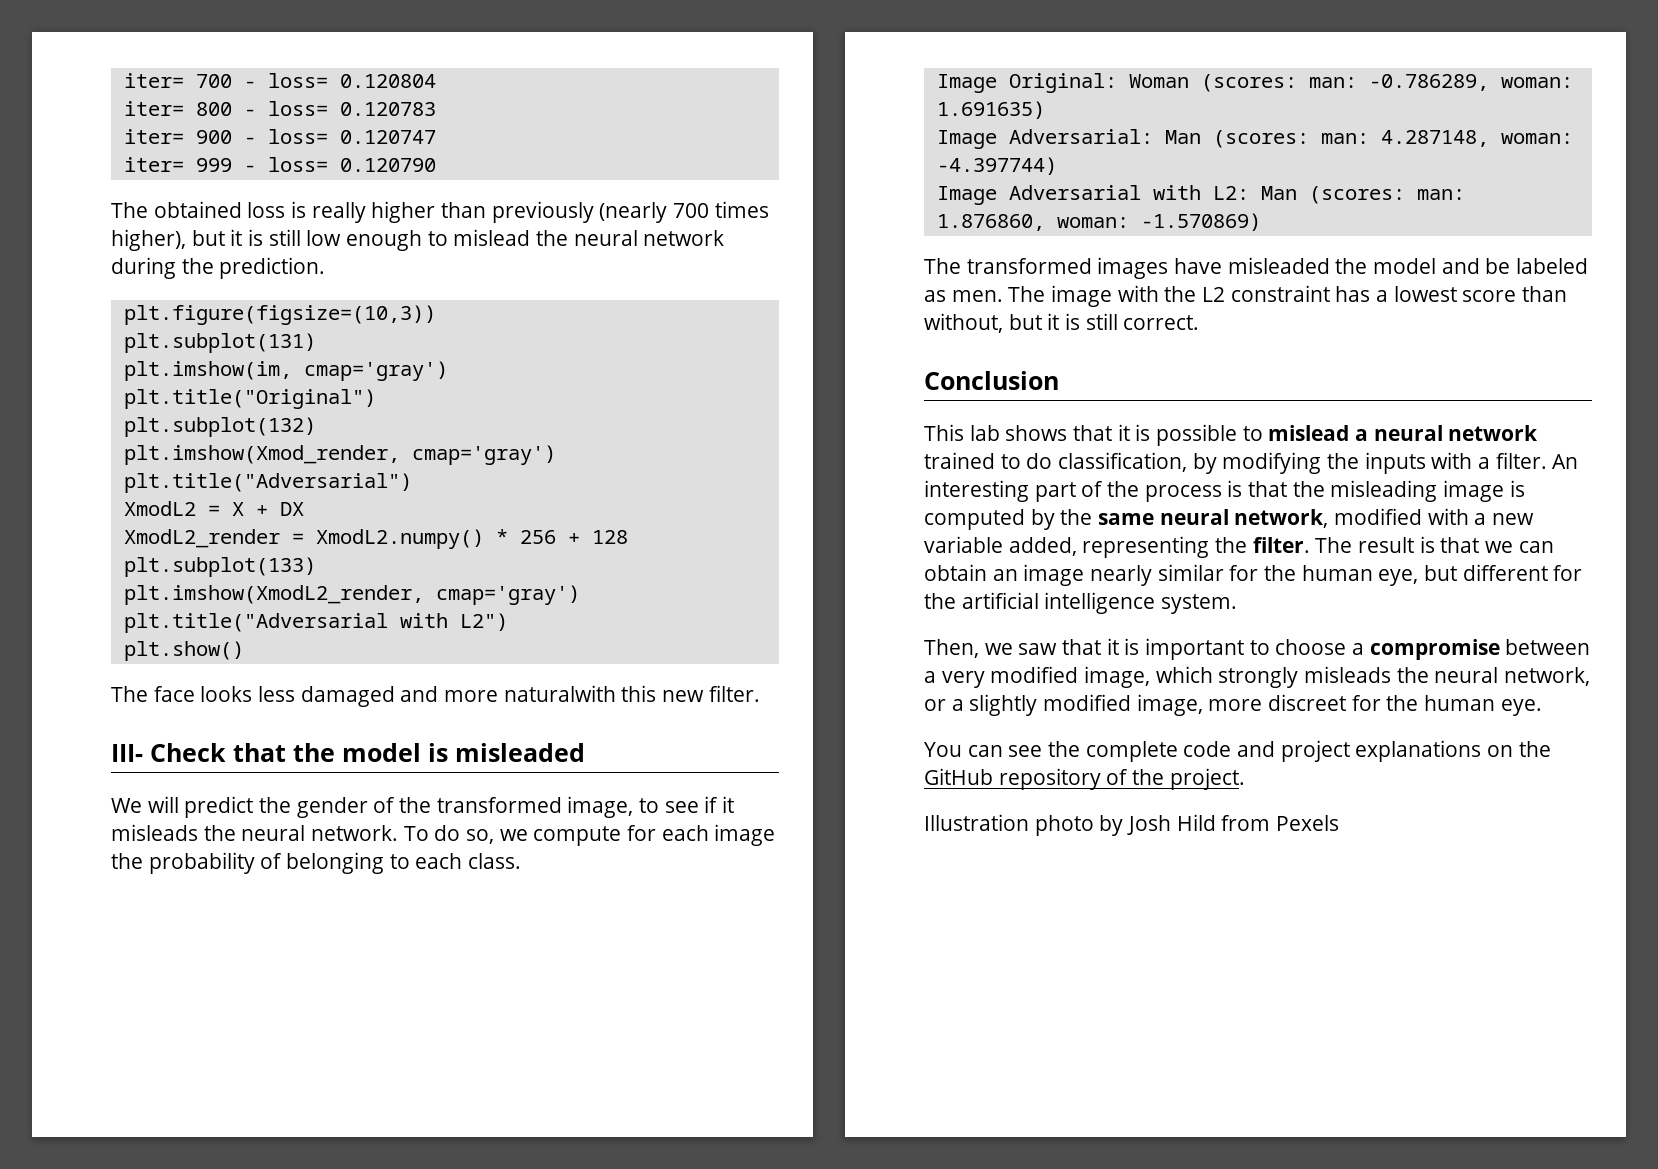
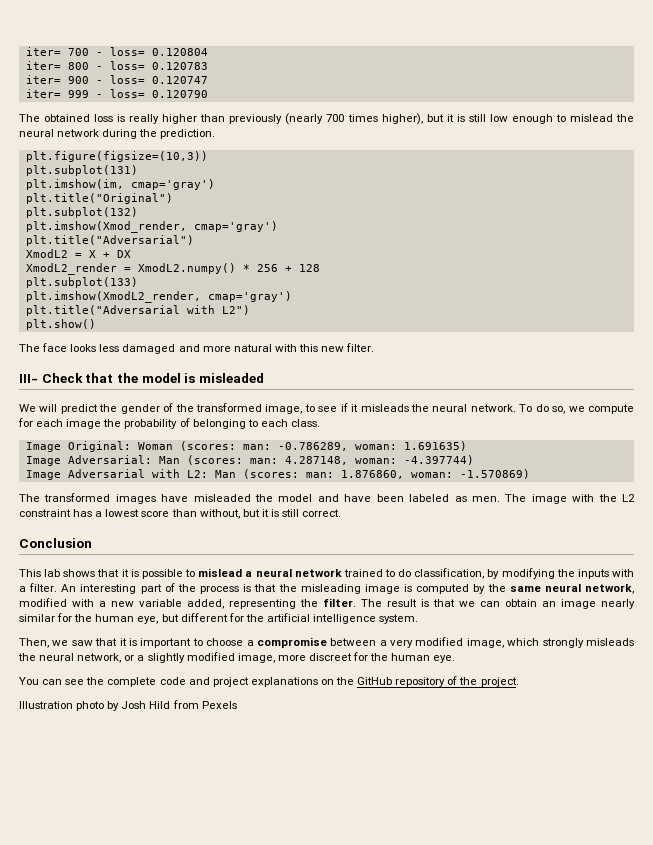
[503,685,616,702] naturalwith -> [233,344,297,352] natural with
[1485,258,1511,274] be -> [344,494,404,502] have been

